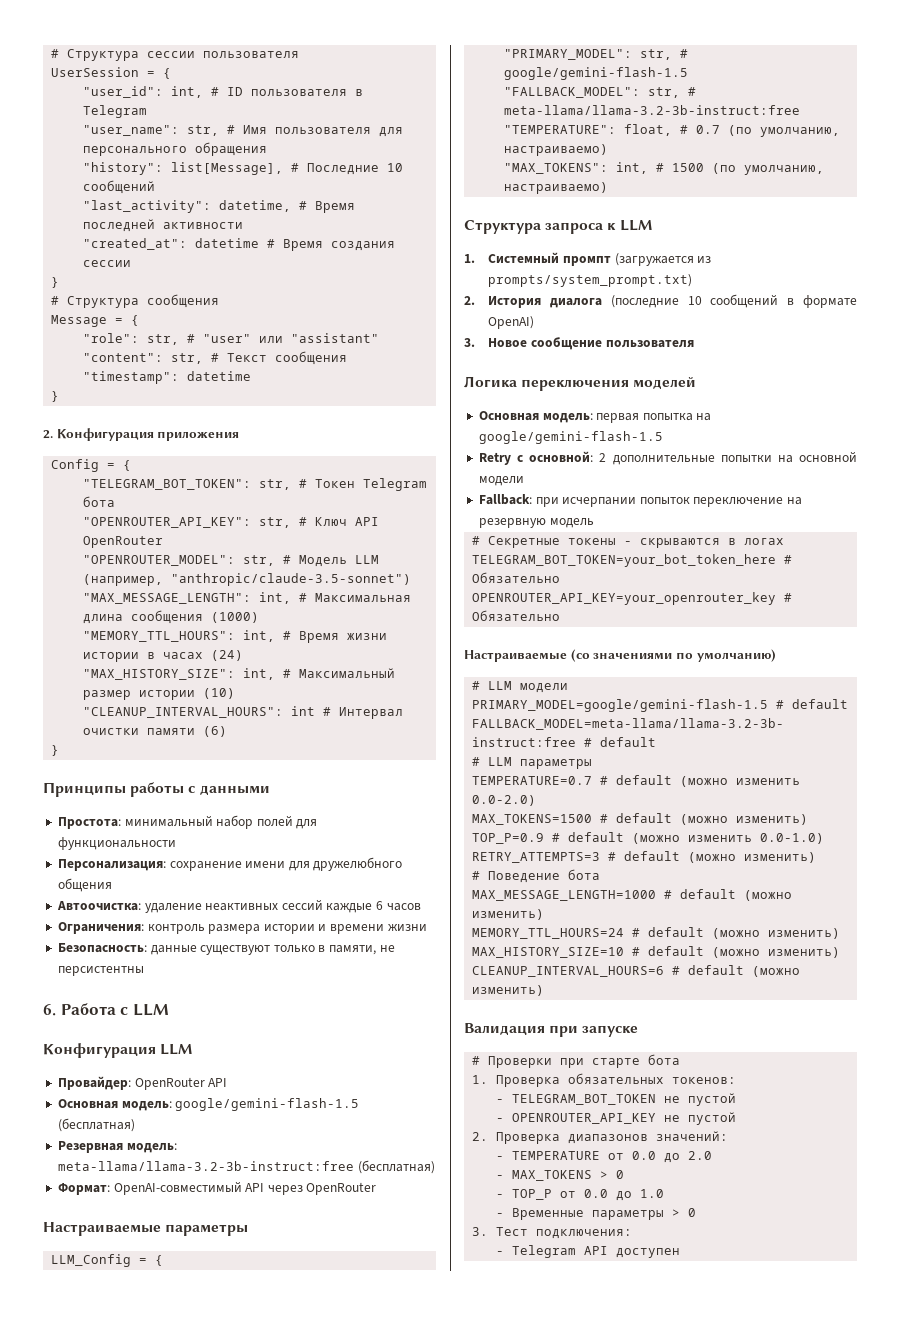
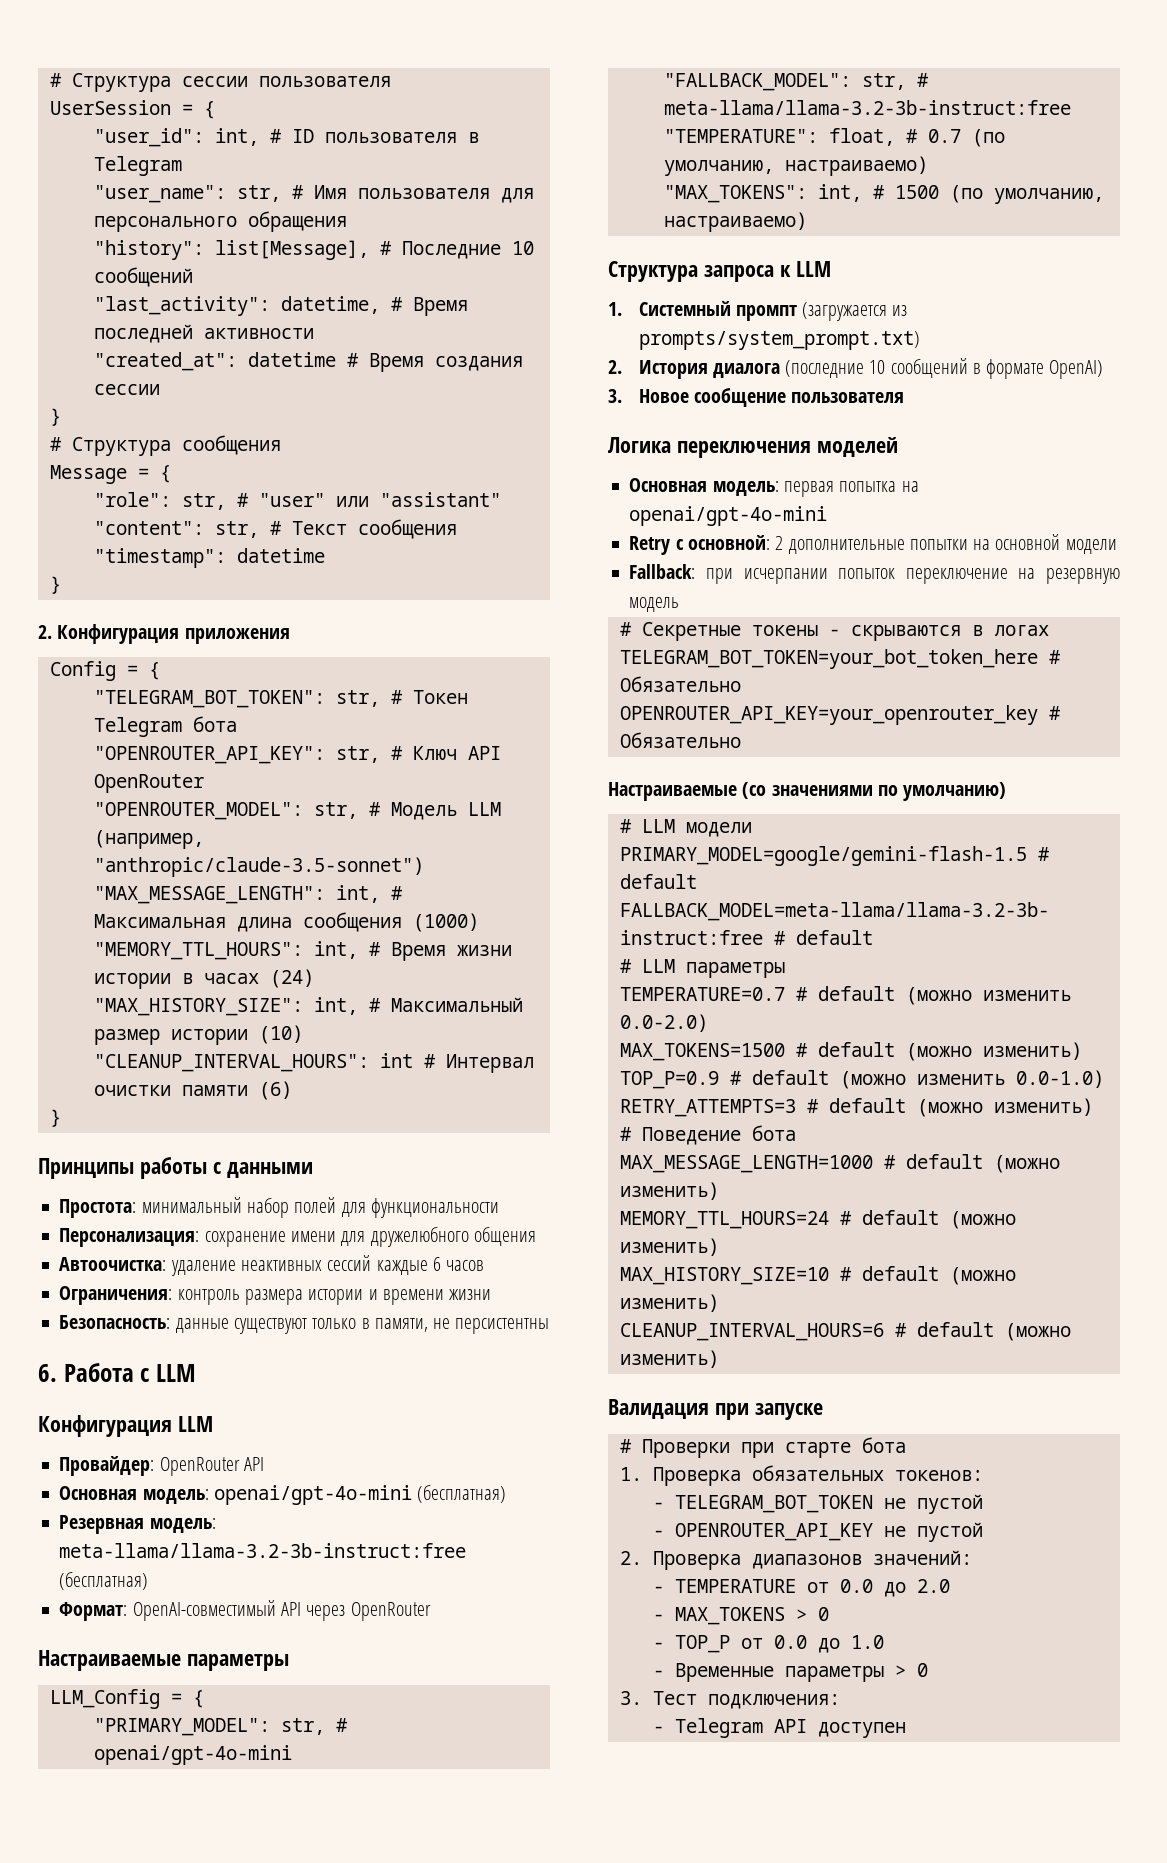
[175,1098,360,1111] google/gemini-flash-1.5 -> [213,1485,412,1505] openai/gpt-4o-mini
[504,67,689,80] google/gemini-flash-1.5 -> [93,1745,292,1765] openai/gpt-4o-mini
[478,431,663,444] google/gemini-flash-1.5 -> [629,506,828,526] openai/gpt-4o-mini

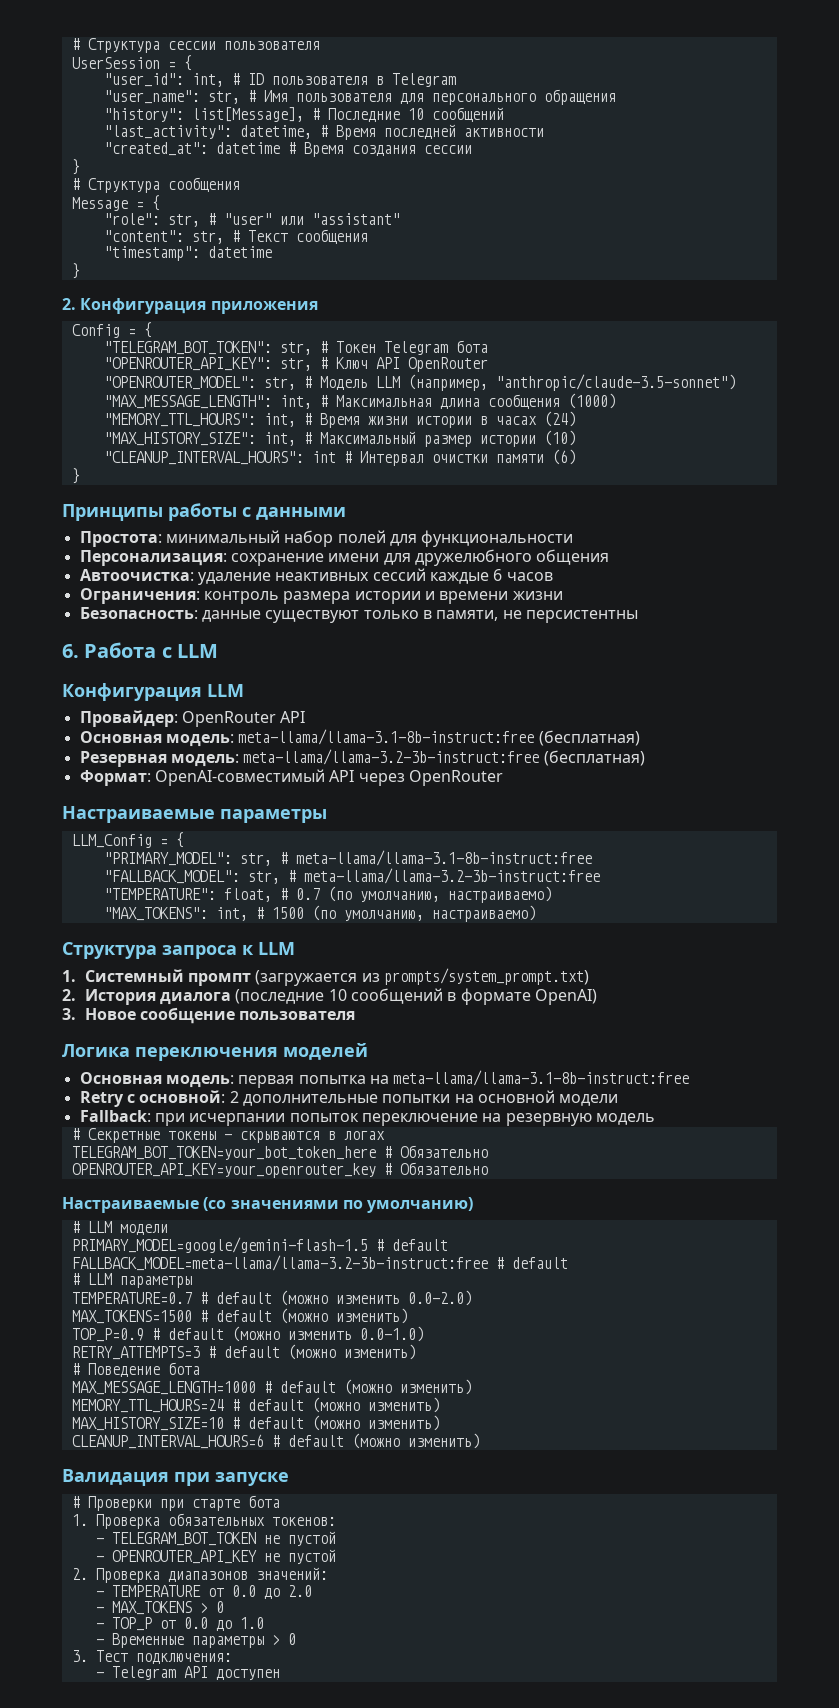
[213,1485,412,1505] openai/gpt-4o-mini -> [238,729,535,745] meta-llama/llama-3.1-8b-instruct:free
[93,1745,292,1765] openai/gpt-4o-mini -> [295,850,592,866] meta-llama/llama-3.1-8b-instruct:free
[629,506,828,526] openai/gpt-4o-mini -> [393,1070,690,1086] meta-llama/llama-3.1-8b-instruct:free

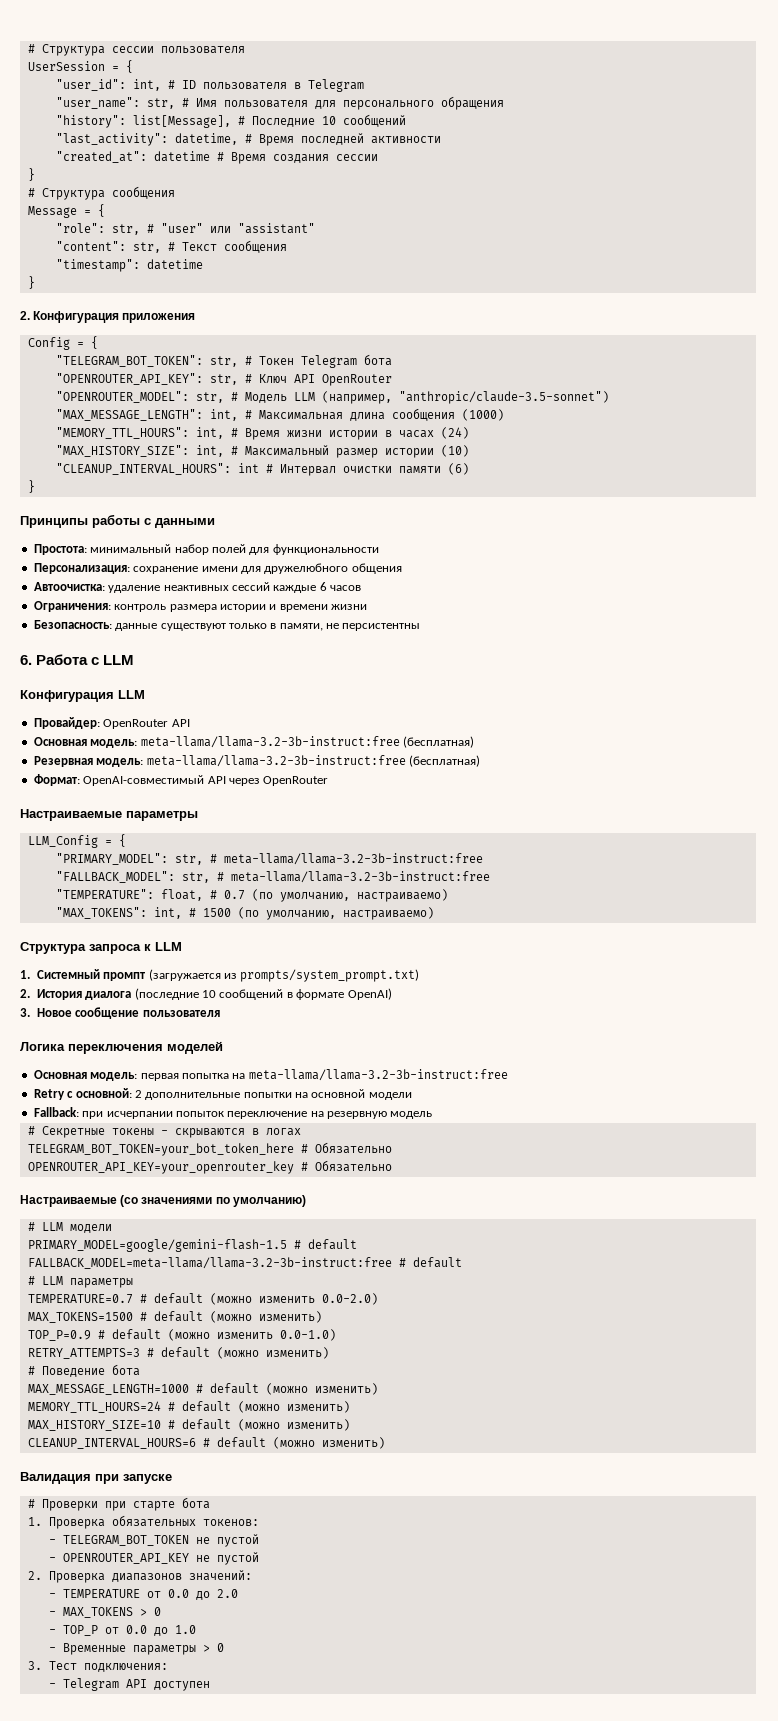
[238,729,535,745] meta-llama/llama-3.1-8b-instruct:free -> [140,736,400,748] meta-llama/llama-3.2-3b-instruct:free
[295,850,592,866] meta-llama/llama-3.1-8b-instruct:free -> [223,853,483,865] meta-llama/llama-3.2-3b-instruct:free
[393,1070,690,1086] meta-llama/llama-3.1-8b-instruct:free -> [248,1069,508,1081] meta-llama/llama-3.2-3b-instruct:free

